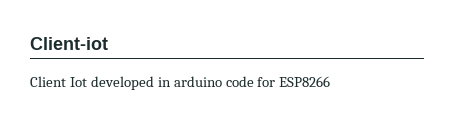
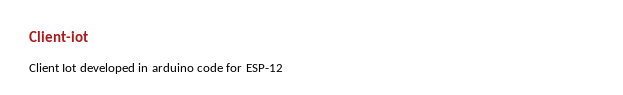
[279,76,331,87] ESP8266 -> [245,64,283,72] ESP-12

